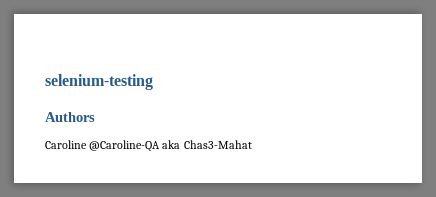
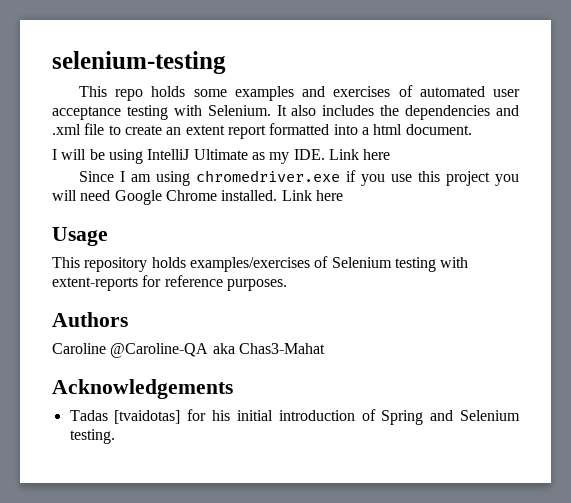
(153, 82) none -> [78,85,520,101] [52,105,520,120] [52,123,472,139] [52,149,391,164] [78,170,519,186] [52,190,343,205] [52,227,108,246] [52,256,469,272] [52,275,287,291] // This repo holds some examples and exercises of automated user acceptance testing with Selenium. It also includes the dependencies and .xml file to create an extent report formatted into a html document. // I will be using IntelliJ Ultimate as my IDE. Link here // Since I am using chromedriver.exe if you use this project you will need Google Chrome installed. Link here // Usage // This repository holds examples/exercises of Selenium testing with extent-reports for reference purposes.
(252, 144) none -> [52,379,233,399] [69,409,520,425] [69,429,115,444] // Acknowledgements // Tadas [tvaidotas] for his initial introduction of Spring and Selenium testing.

